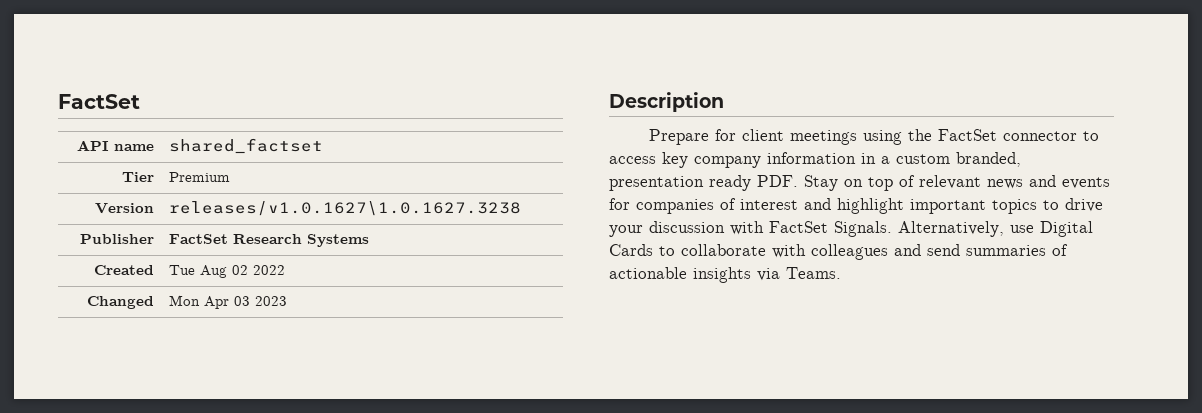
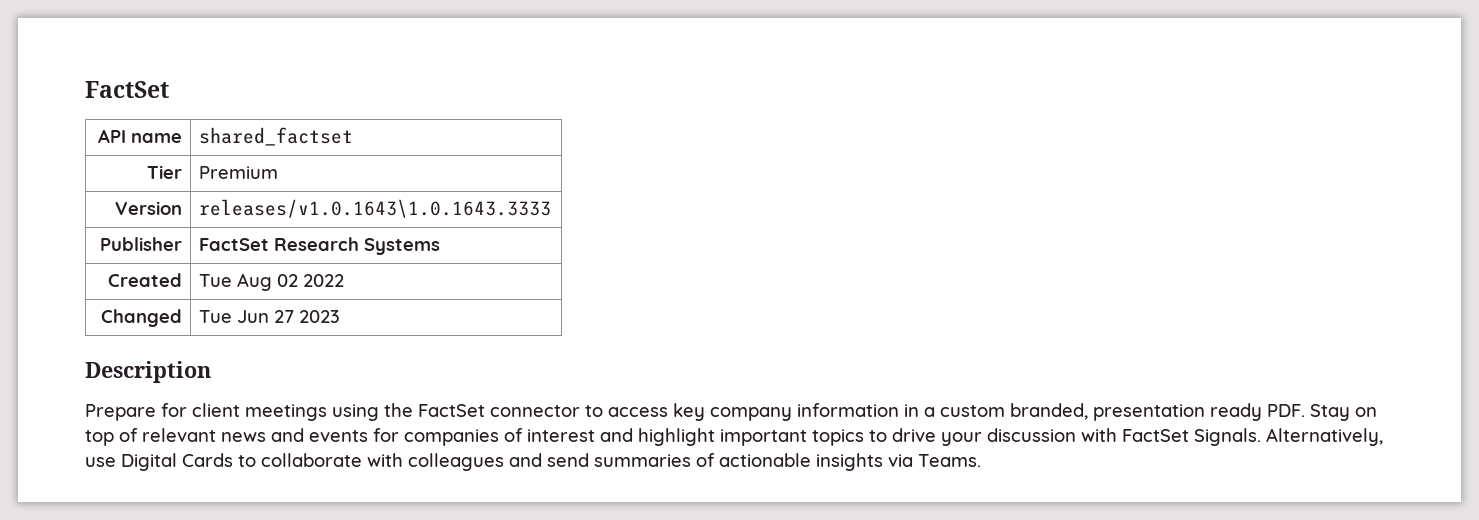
[169,201,522,216] releases/v1.0.1627\1.0.1627.3238 -> [199,199,552,218] releases/v1.0.1643\1.0.1643.3333
[169,295,251,309] Mon Apr 03 -> [199,310,295,323] Tue Jun 27

